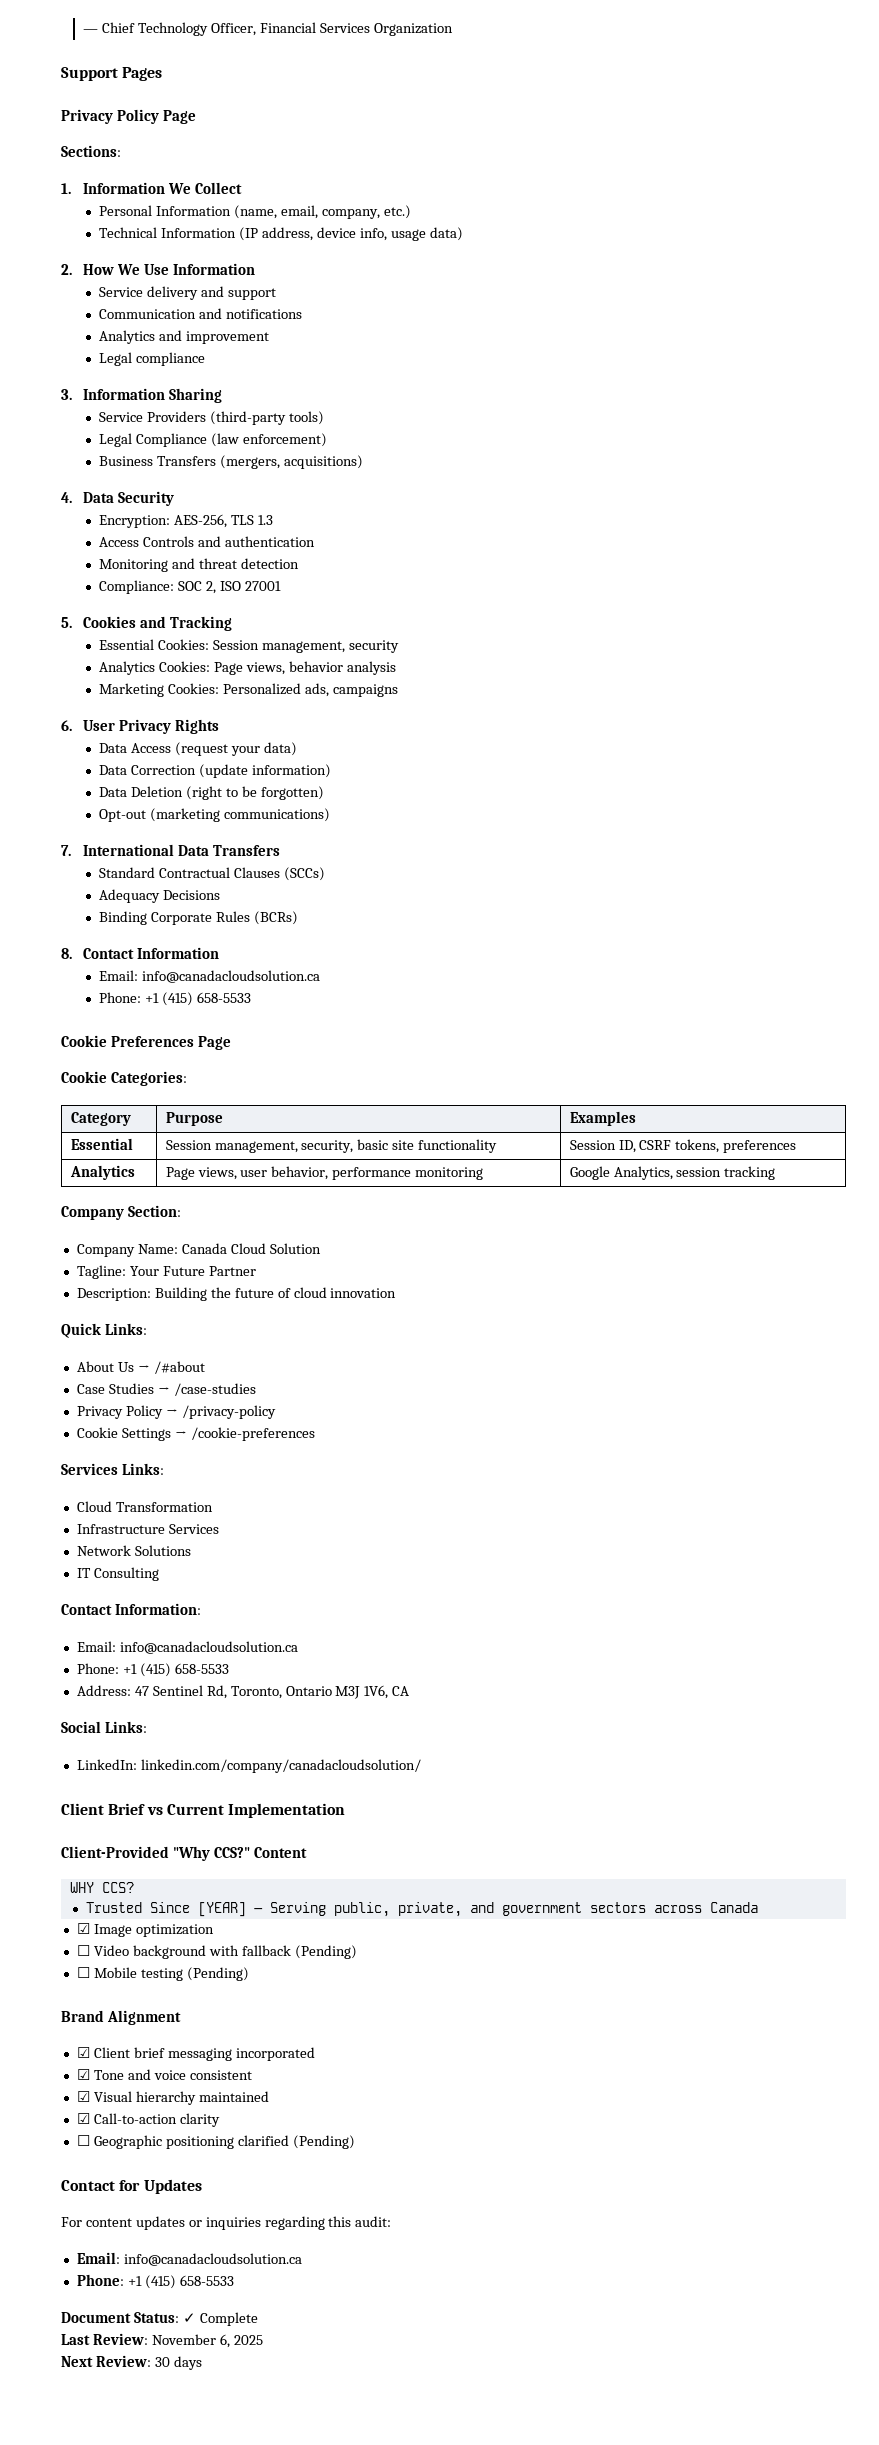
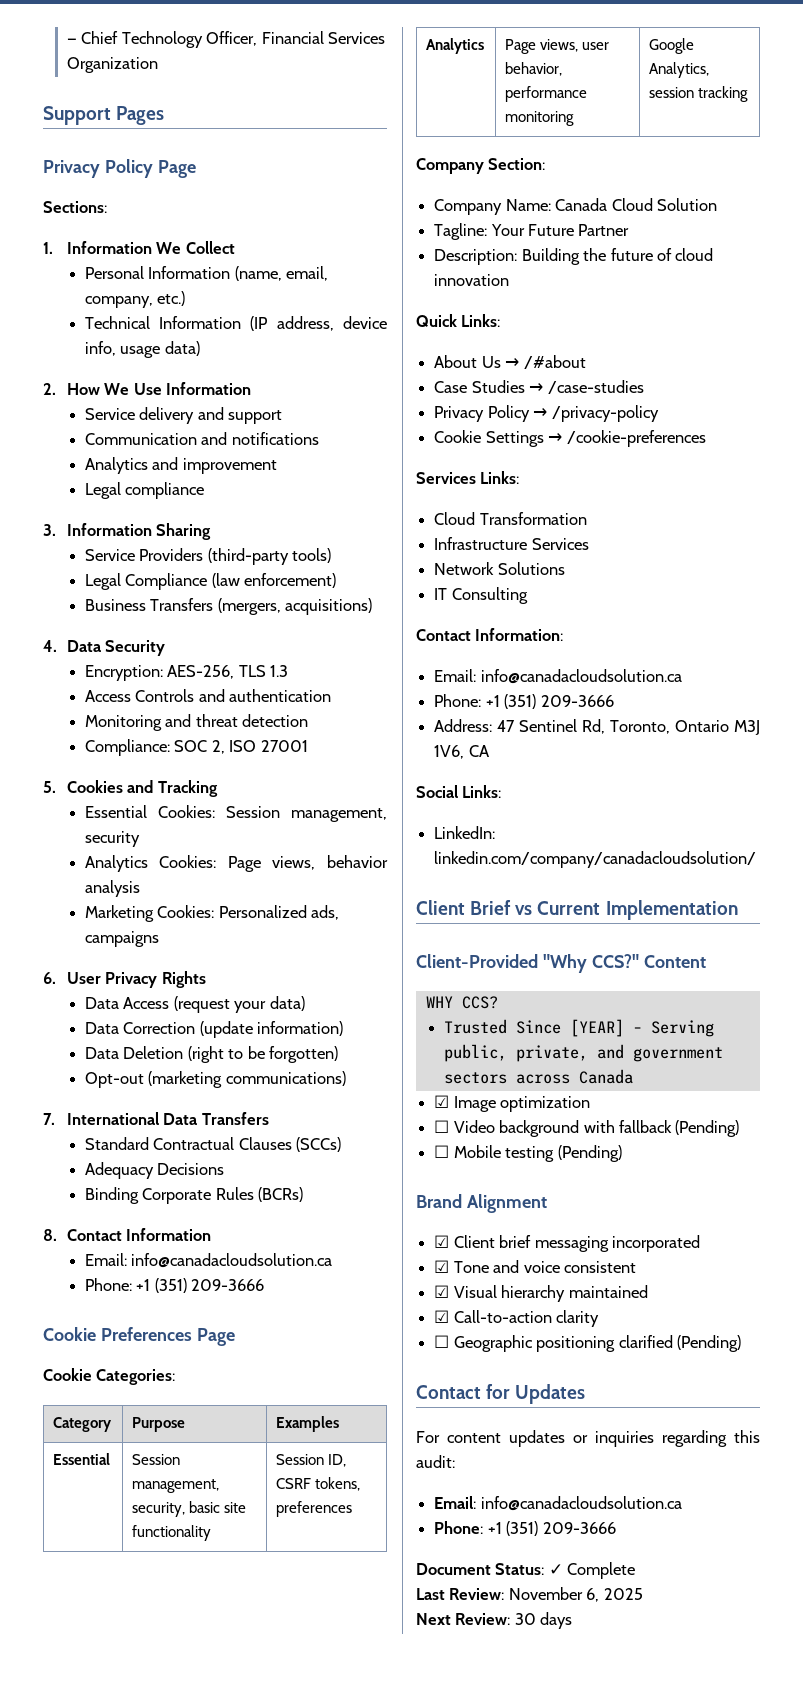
[162,992,252,1006] (415) 658-5533 -> [154,1278,265,1293] (351) 209-3666
[139,1663,229,1677] (415) 658-5533 -> [504,694,614,709] (351) 209-3666
[144,2275,234,2289] (415) 658-5533 -> [506,1521,616,1536] (351) 209-3666

